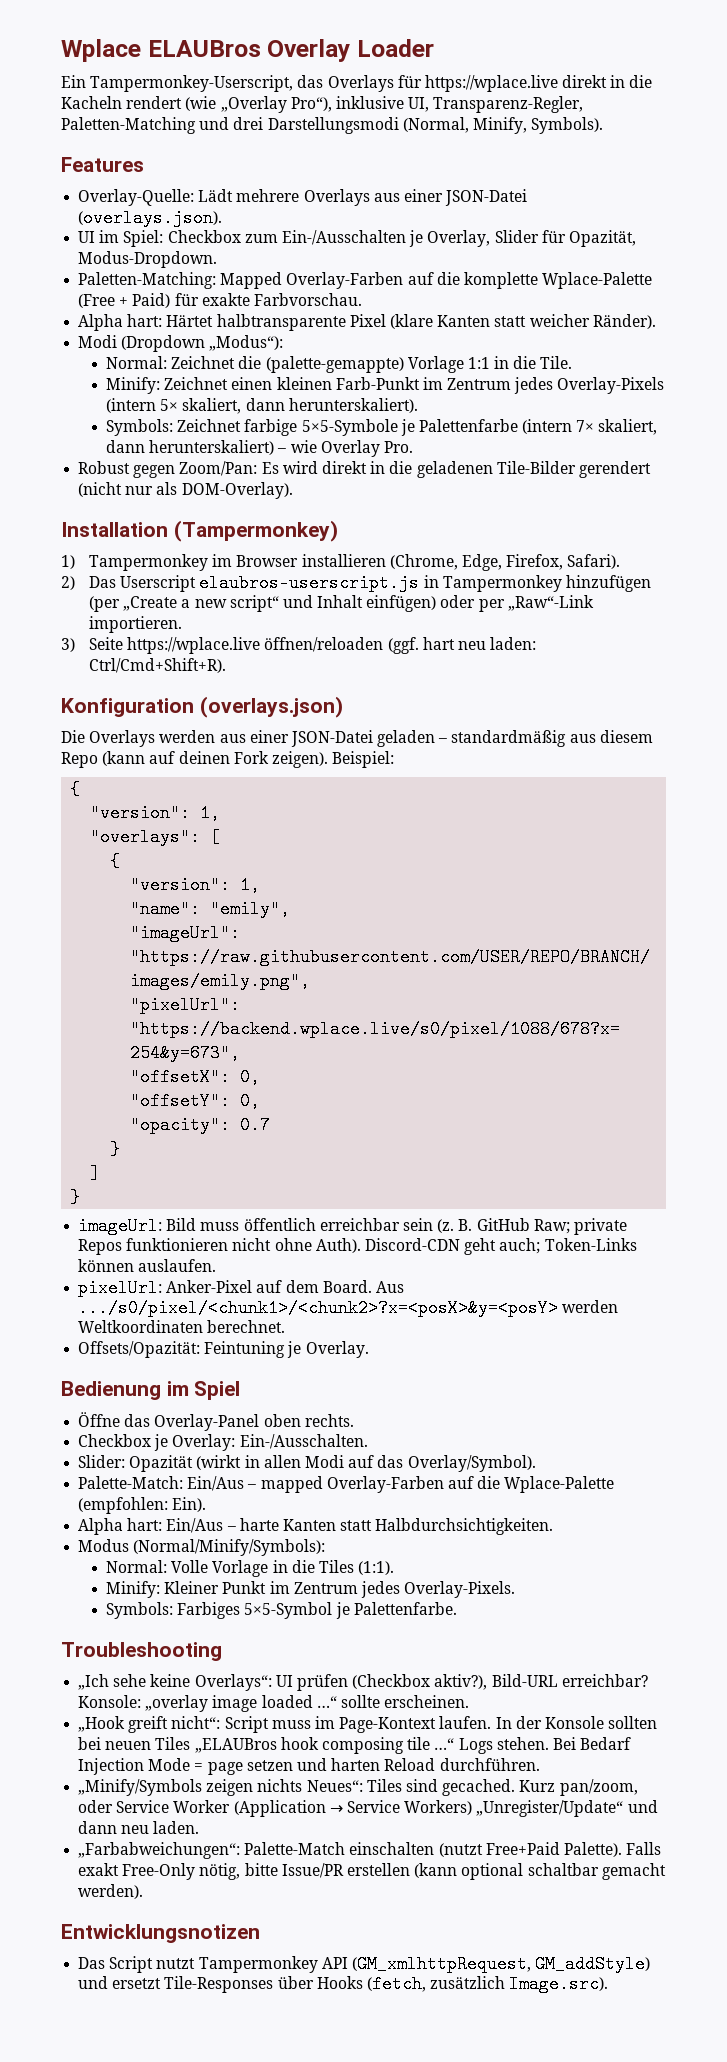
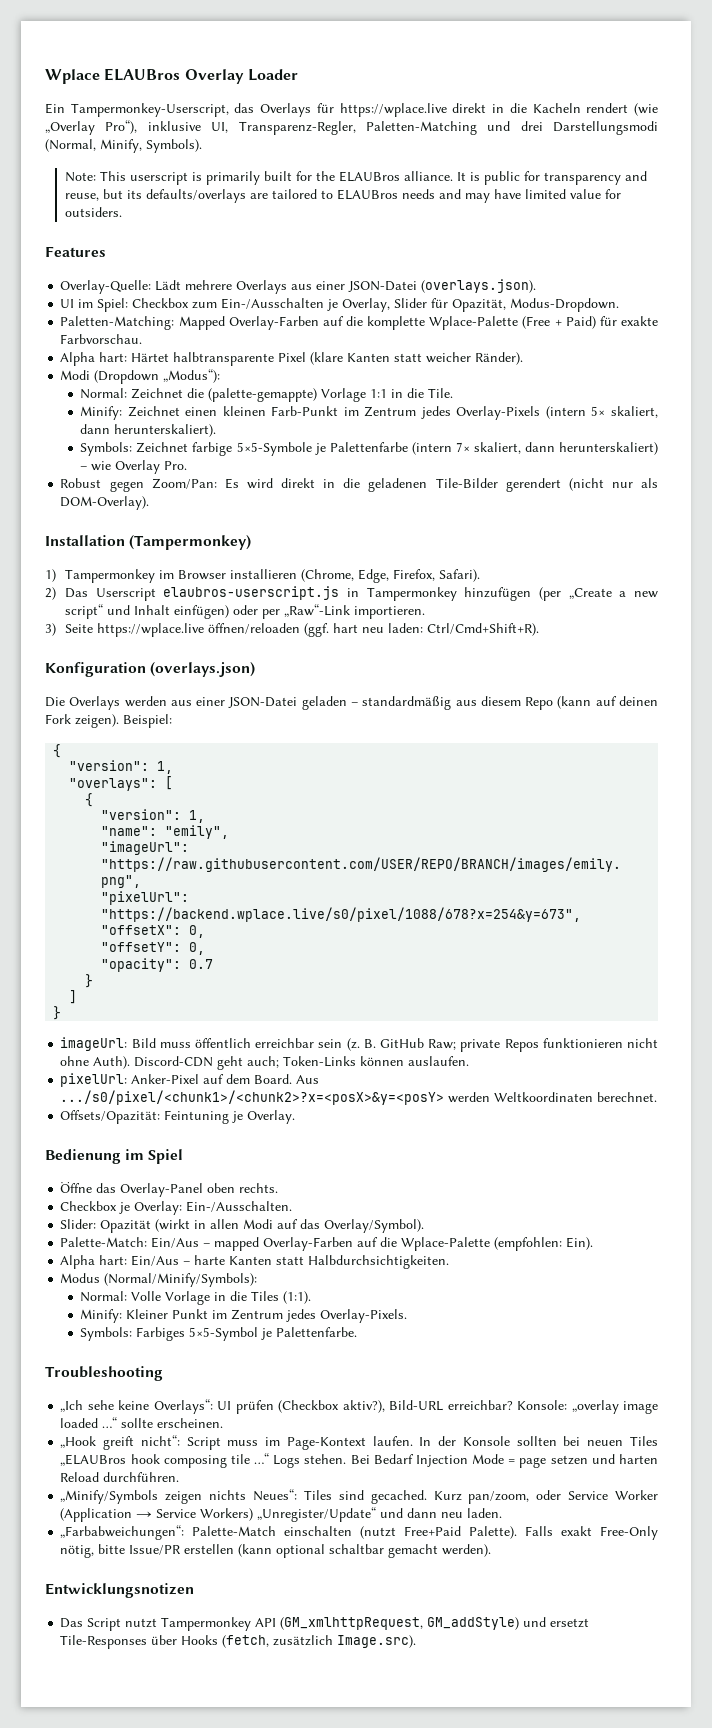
(604, 125) none -> [64,171,647,185] [64,189,621,203] [64,207,122,217] // Note: This userscript is primarily built for the ELAUBros alliance. It is public for transparency and reuse, but its defaults/overlays are tailored to ELAUBros needs and may have limited value for outsiders.

